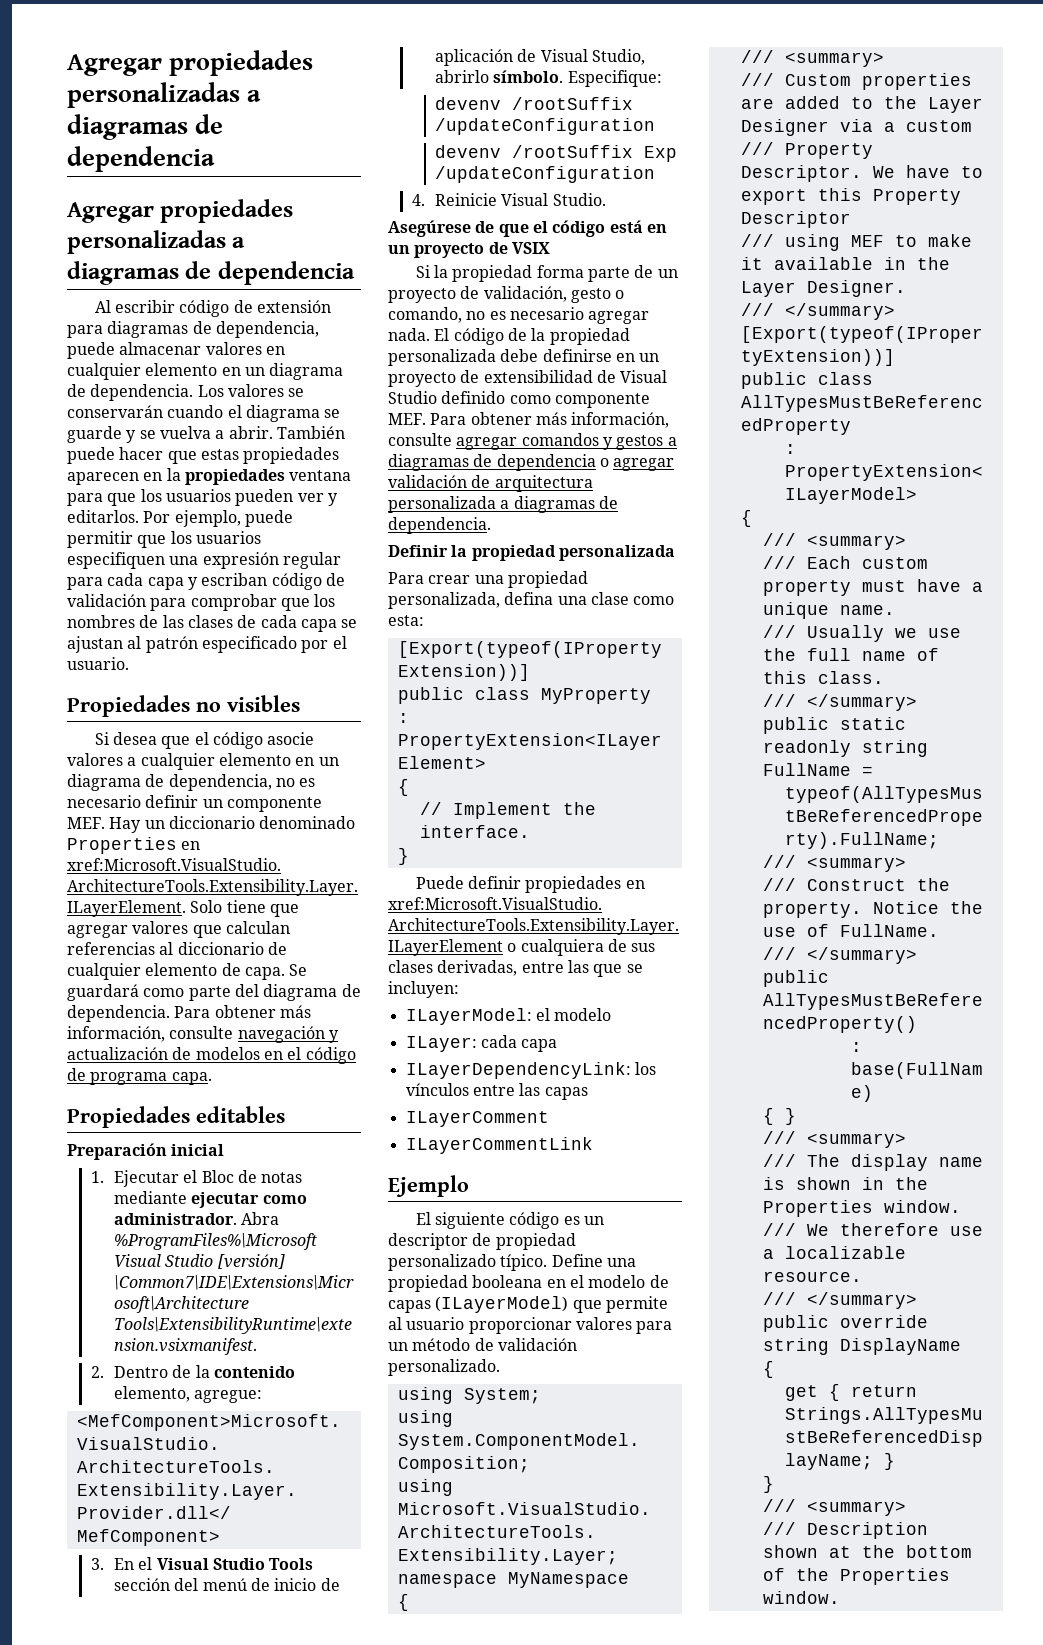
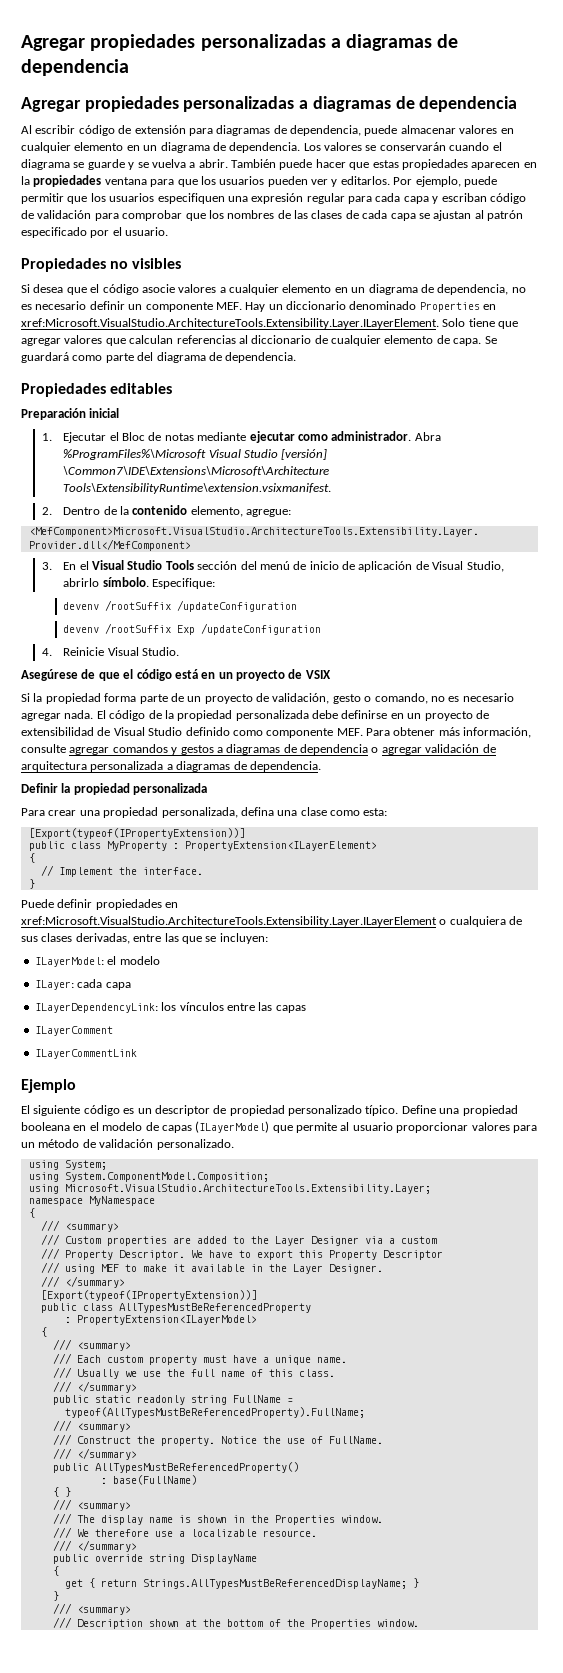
[174,1005,311,1018] [67,1026,339,1043] [67,1047,356,1064] [67,1068,212,1085] Para obtener más información, consulte navegación y actualización de modelos en el código de programa capa. -> (297, 357) none

